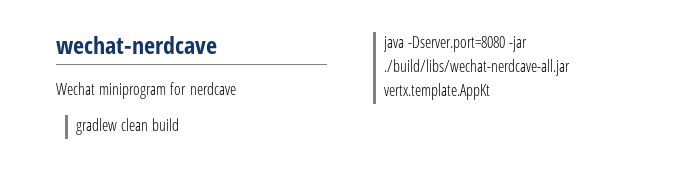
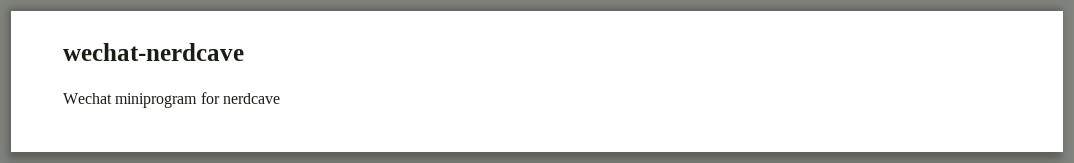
[76,118,180,135] [383,36,528,52] [384,59,571,76] [384,83,491,100] // gradlew clean build // java -Dserver.port=8080 -jar ./build/libs/wechat-nerdcave-all.jar vertx.template.AppKt -> (280, 98) none

